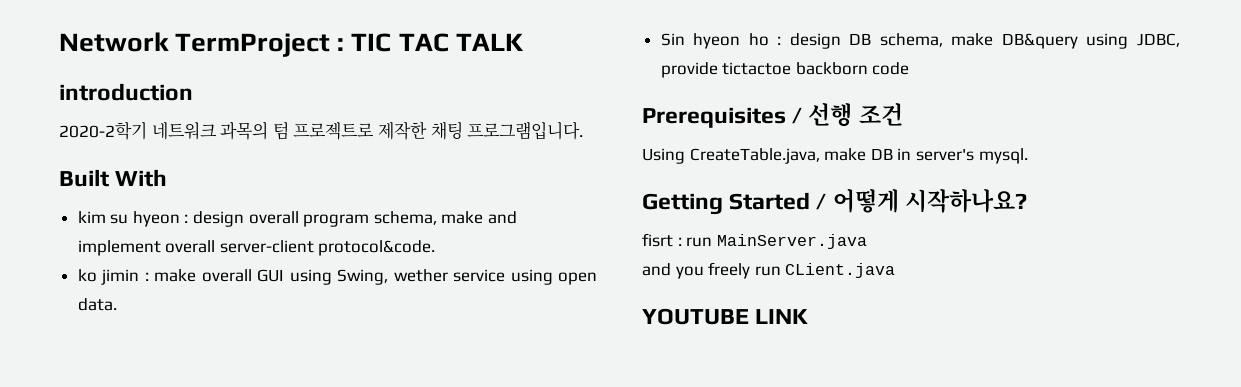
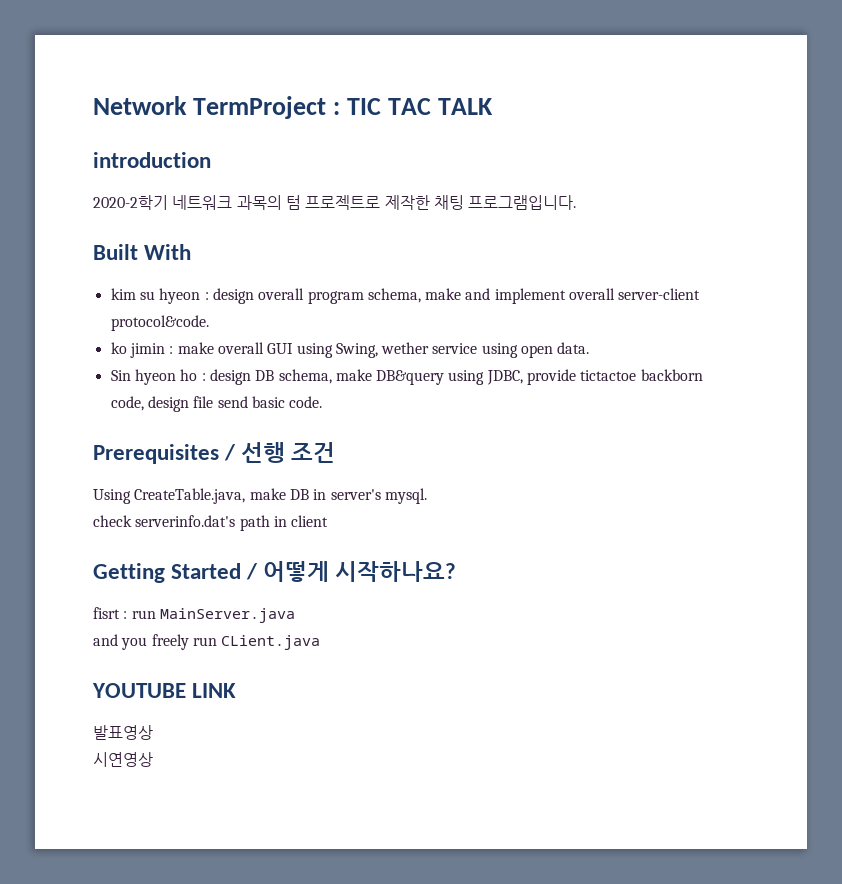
[872,62,910,75] code -> [110,396,323,412] code, design file send basic code.
(1028, 156) none -> [93,515,329,531] // check serverinfo.dat's path in client
(809, 316) none -> [93,725,153,740] [93,752,153,767] // 발표영상 // 시연영상

